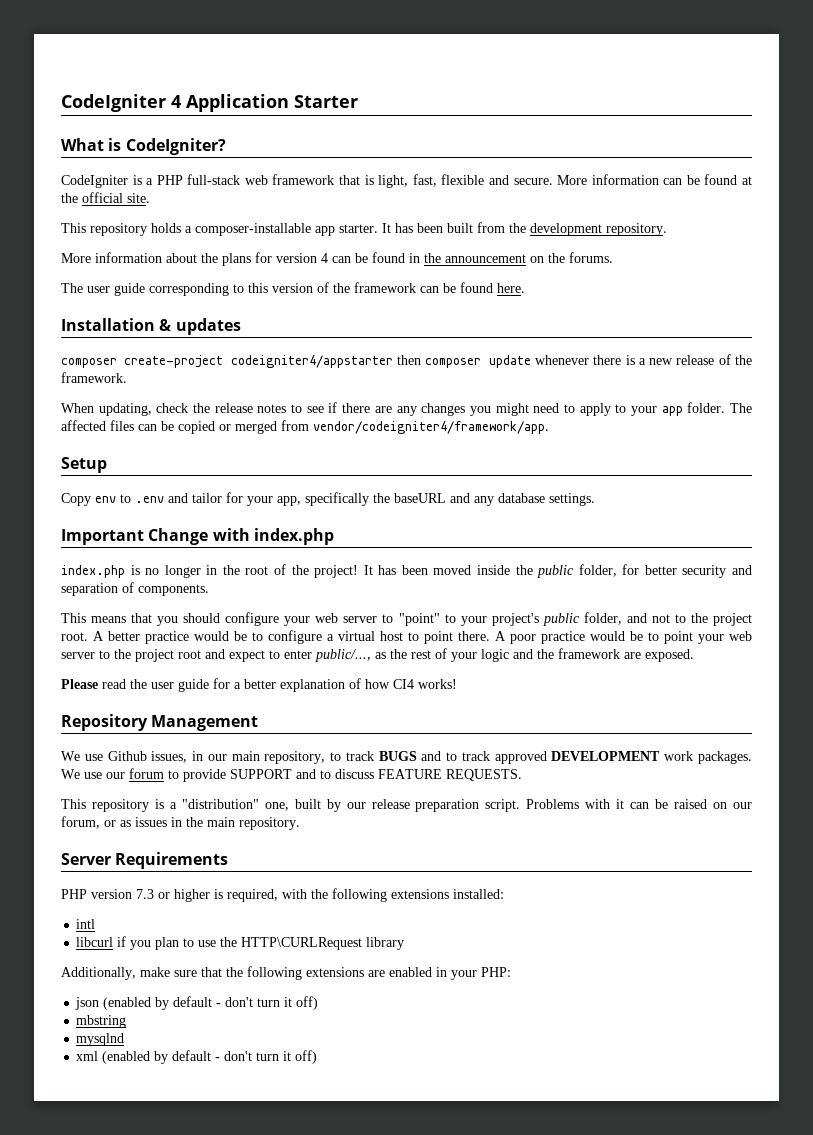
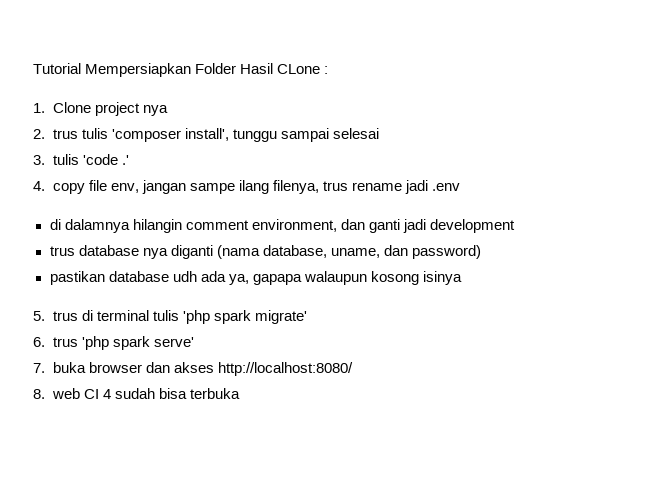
[61,94,358,112] [61,138,226,155] [61,174,752,188] [61,192,150,203] [61,222,667,236] [61,252,613,266] [61,282,525,296] [61,318,241,335] [61,354,752,368] [61,372,127,383] [61,402,752,416] [61,420,549,434] [61,457,107,473] [61,492,595,506] [61,528,334,545] [61,564,752,578] [61,582,209,596] [61,612,752,626] [61,630,752,644] [61,648,694,662] [61,678,457,692] [61,714,259,731] [61,751,752,764] [61,768,522,782] [61,799,752,812] [61,816,300,830] [61,852,229,869] [61,888,504,902] [76,919,96,929] [76,936,405,950] [61,966,511,980] [75,996,319,1010] [76,1015,127,1028] [76,1033,125,1046] [76,1050,318,1064] CodeIgniter 4 Application Starter // What is CodeIgniter? // CodeIgniter is a PHP full-stack web framework that is light, fast, flexible and secure. More information can be found at the official site. // This repository holds a composer-installable app starter. It has been built from the development repository. // More information about the plans for version 4 can be found in the announcement on the forums. // The user guide corresponding to this version of the framework can be found here. // Installation & updates // composer create-project codeigniter4/appstarter then composer update whenever there is a new release of the framework. // When updating, check the release notes to see if there are any changes you might need to apply to your app folder. The affected files can be copied or merged from vendor/codeigniter4/framework/app. // Setup // Copy env to .env and tailor for your app, specifically the baseURL and any database settings. // Important Change with index.php // index.php is no longer in the root of the project! It has been moved inside the public folder, for better security and separation of components. // This means that you should configure your web server to "point" to your project's public folder, and not to the project root. A better practice would be to configure a virtual host to point there. A poor practice would be to point your web server to the project root and expect to enter public/..., as the rest of your logic and the framework are exposed. // Please read the user guide for a better explanation of how CI4 works! // Repository Management // We use Github issues, in our main repository, to track BUGS and to track approved DEVELOPMENT work packages. We use our forum to provide SUPPORT and to discuss FEATURE REQUESTS. // This repository is a "distribution" one, built by our release preparation script. Problems with it can be raised on our forum, or as issues in the main repository. // Server Requirements // PHP version 7.3 or higher is required, with the following extensions installed: // intl // libcurl if you plan to use the HTTP\CURLRequest library // Additionally, make sure that the following extensions are enabled in your PHP: // json (enabled by default - don't turn it off) // mbstring // mysqlnd // xml (enabled by default - don't turn it off) -> [33,63,329,77] [33,102,168,116] [33,128,379,142] [33,154,129,165] [33,180,461,194] [49,219,515,233] [49,245,481,259] [49,271,462,285] [33,310,307,324] [33,336,194,350] [33,362,353,376] [33,388,240,399] Tutorial Mempersiapkan Folder Hasil CLone : // 1. Clone project nya // 2. trus tulis 'composer install', tunggu sampai selesai // 3. tulis 'code .' // 4. copy file env, jangan sampe ilang filenya, trus rename jadi .env // di dalamnya hilangin comment environment, dan ganti jadi development // trus database nya diganti (nama database, uname, dan password) // pastikan database udh ada ya, gapapa walaupun kosong isinya // 5. trus di terminal tulis 'php spark migrate' // 6. trus 'php spark serve' // 7. buka browser dan akses http://localhost:8080/ // 8. web CI 4 sudah bisa terbuka

